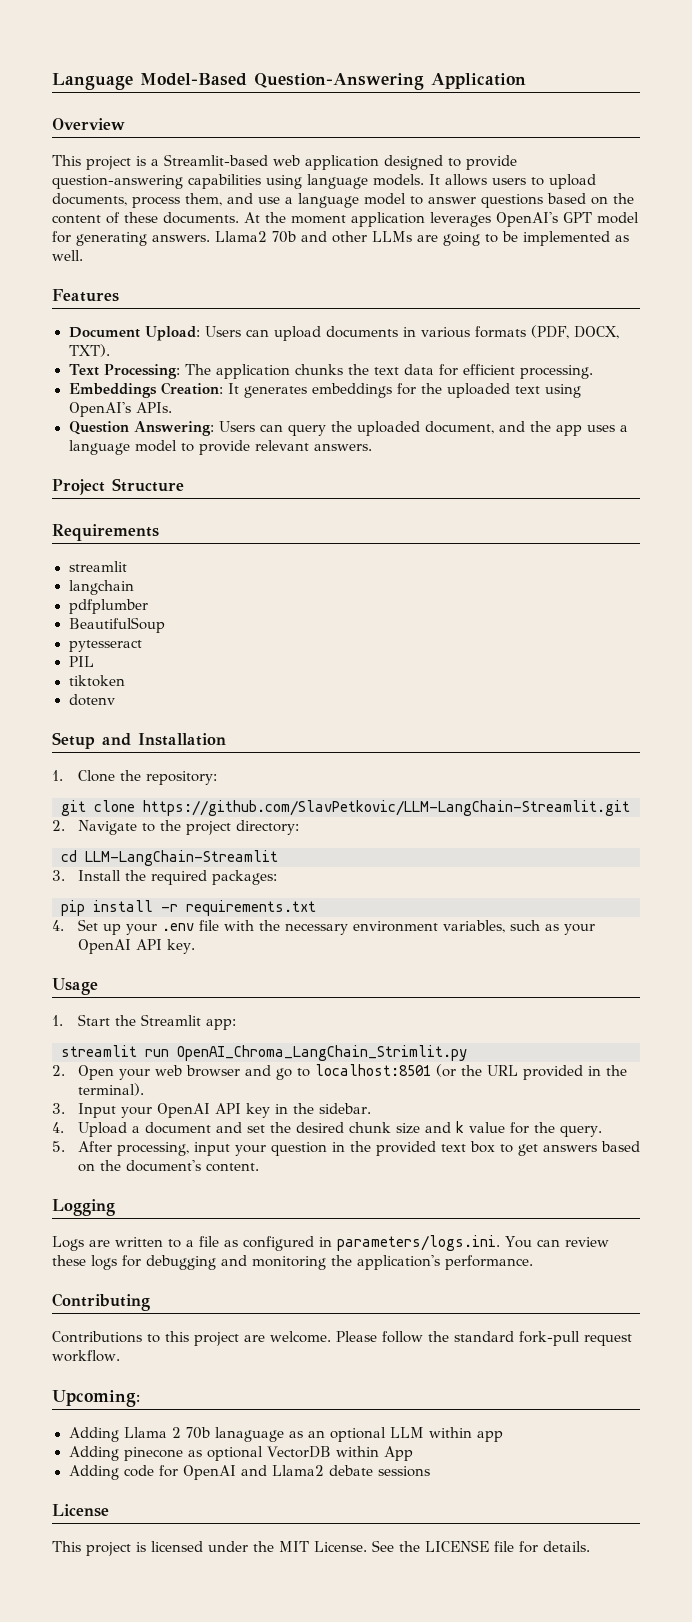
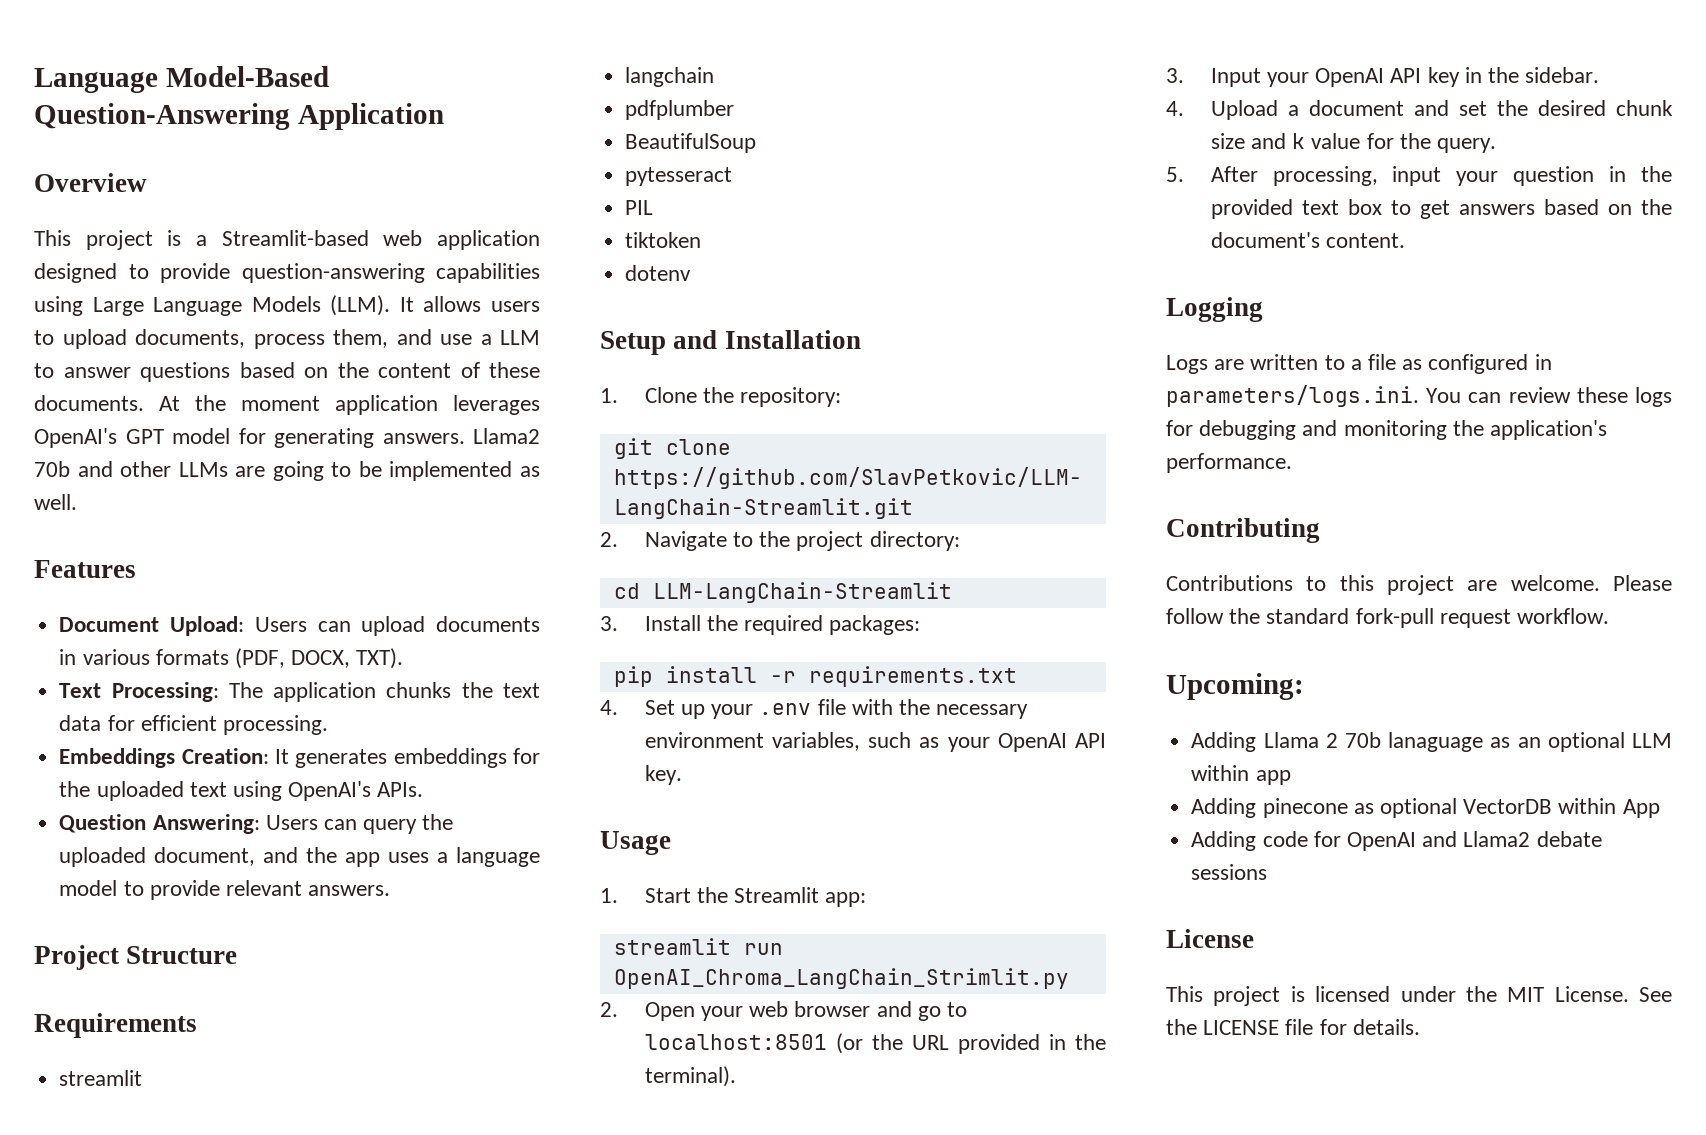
[307,174,424,189] language models. -> [92,295,391,316] Large Language Models (LLM).
[298,193,406,208] language model -> [500,330,540,345] LLM

